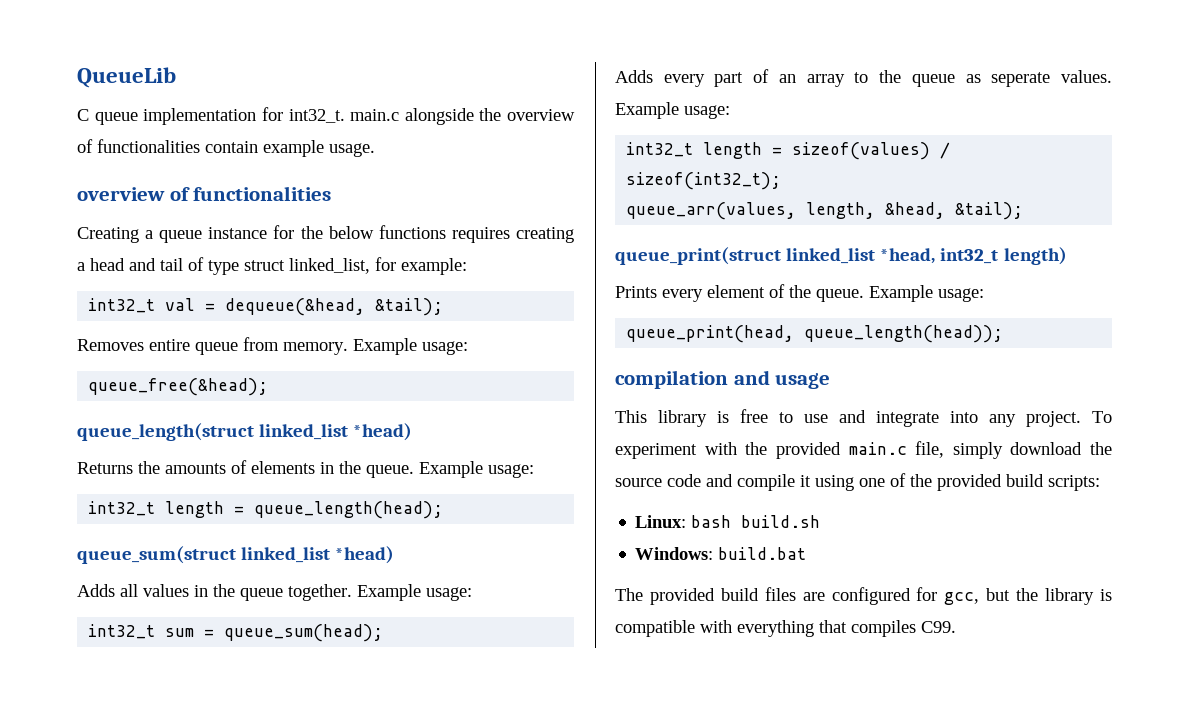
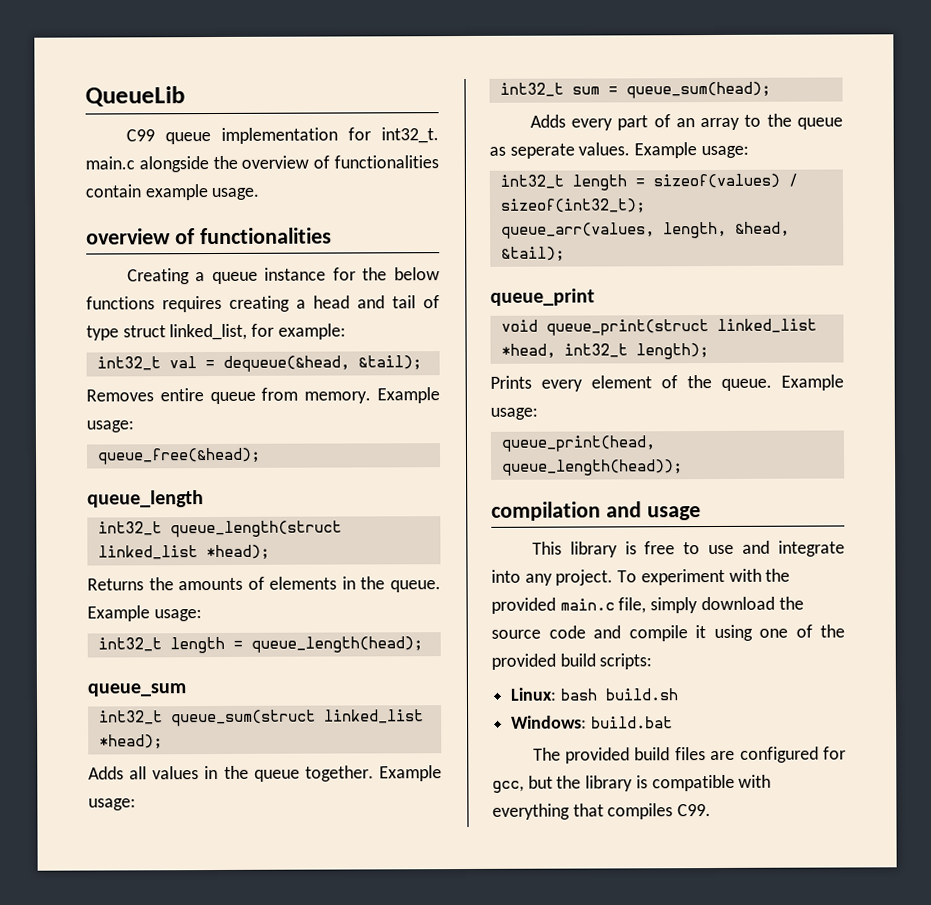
[77,109,89,121] C -> [125,129,155,142] C99
(269, 387) none -> [87,490,204,508] [97,521,162,536] queue_length // int32_t
[353,423,413,441] *head) -> [205,544,270,561] *head);
(444, 510) none -> [87,683,186,697] [98,710,163,725] queue_sum // int32_t
[335,546,395,564] *head) -> [98,734,163,750] *head);
(1024, 211) none -> [490,288,595,306] [500,319,538,332] queue_print // void
[1003,247,1067,265] length) -> [635,343,709,360] length);

